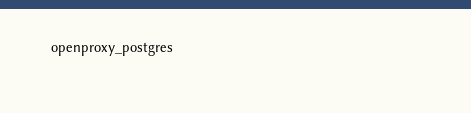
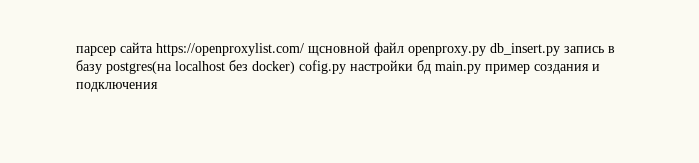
[51,42,173,56] openproxy_postgres -> [76,42,615,56] [76,60,600,74] [76,82,158,92] парсер сайта https://openproxylist.com/ щсновной файл openproxy.py db_insert.py запись в базу postgres(на localhost без docker) cofig.py настройки бд main.py пример создания и подключения

